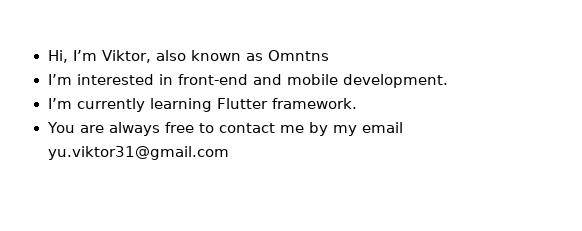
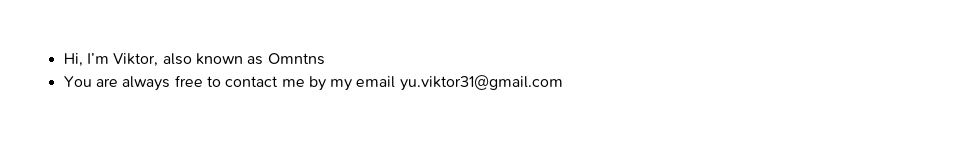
[47,74,448,88] [47,98,357,112] // I’m interested in front-end and mobile development. // I’m currently learning Flutter framework. -> (325, 59) none

